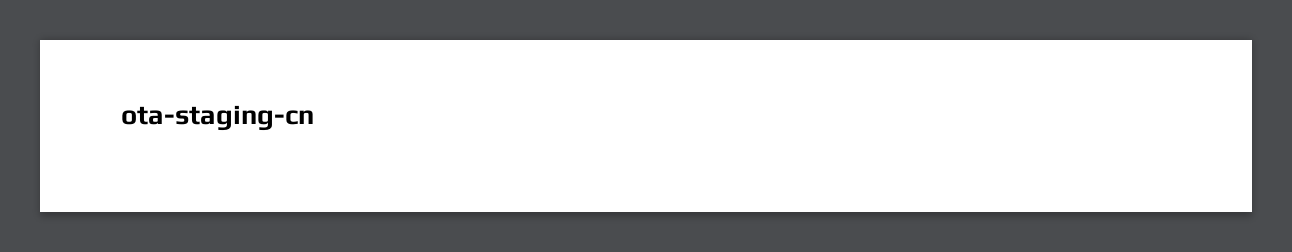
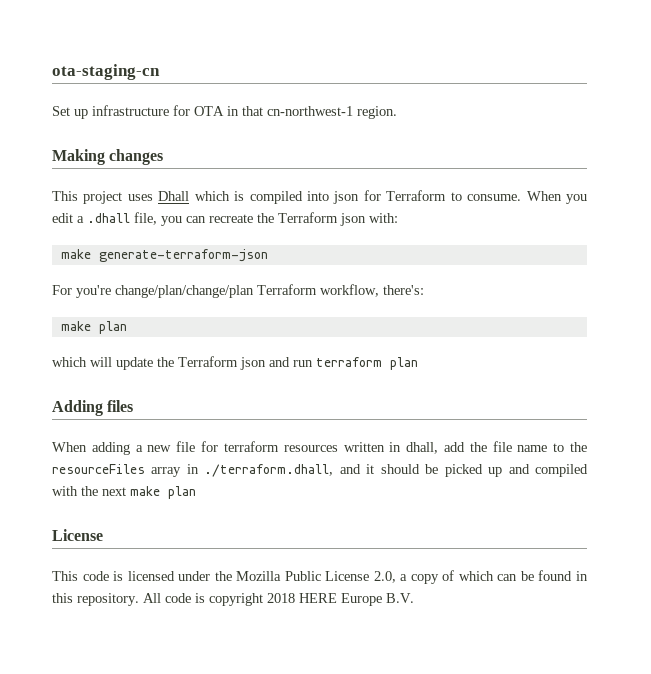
(314, 118) none -> [52,105,397,119] [52,149,164,165] [52,190,587,204] [52,212,398,226] [60,249,268,262] [52,284,424,298] [60,321,127,334] [52,356,418,370] [52,400,134,416] [52,441,587,455] [52,464,588,477] [52,486,196,499] [52,529,103,541] [52,570,588,584] [52,593,414,606] // Set up infrastructure for OTA in that cn-northwest-1 region. // Making changes // This project uses Dhall which is compiled into json for Terraform to consume. When you edit a .dhall file, you can recreate the Terraform json with: // make generate-terraform-json // For you're change/plan/change/plan Terraform workflow, there's: // make plan // which will update the Terraform json and run terraform plan // Adding files // When adding a new file for terraform resources written in dhall, add the file name to the resourceFiles array in ./terraform.dhall, and it should be picked up and compiled with the next make plan // License // This code is licensed under the Mozilla Public License 2.0, a copy of which can be found in this repository. All code is copyright 2018 HERE Europe B.V.

